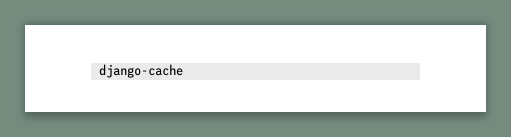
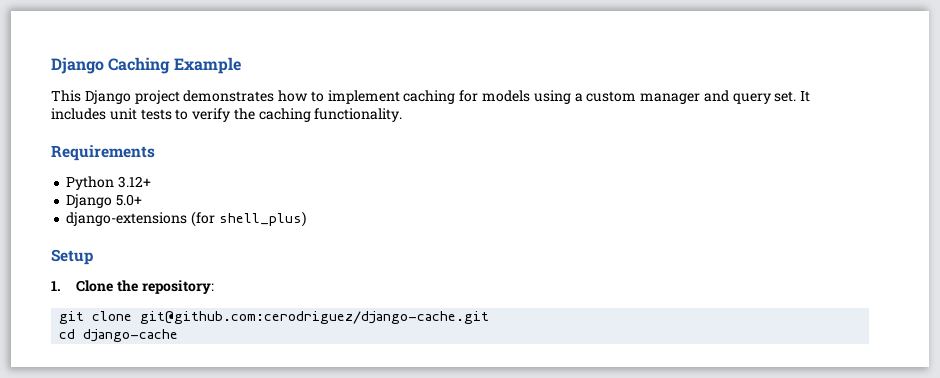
(98, 71) none -> [51,57,241,74] [51,90,811,104] [51,108,403,122] [51,145,155,161] [66,176,152,190] [66,194,143,208] [66,211,306,227] [51,249,93,265] [51,280,214,294] [59,311,490,324] [59,329,76,339] Django Caching Example // This Django project demonstrates how to implement caching for models using a custom manager and query set. It includes unit tests to verify the caching functionality. // Requirements // Python 3.12+ // Django 5.0+ // django-extensions (for shell_plus) // Setup // 1. Clone the repository: // git clone git@github.com:cerodriguez/django-cache.git // cd

